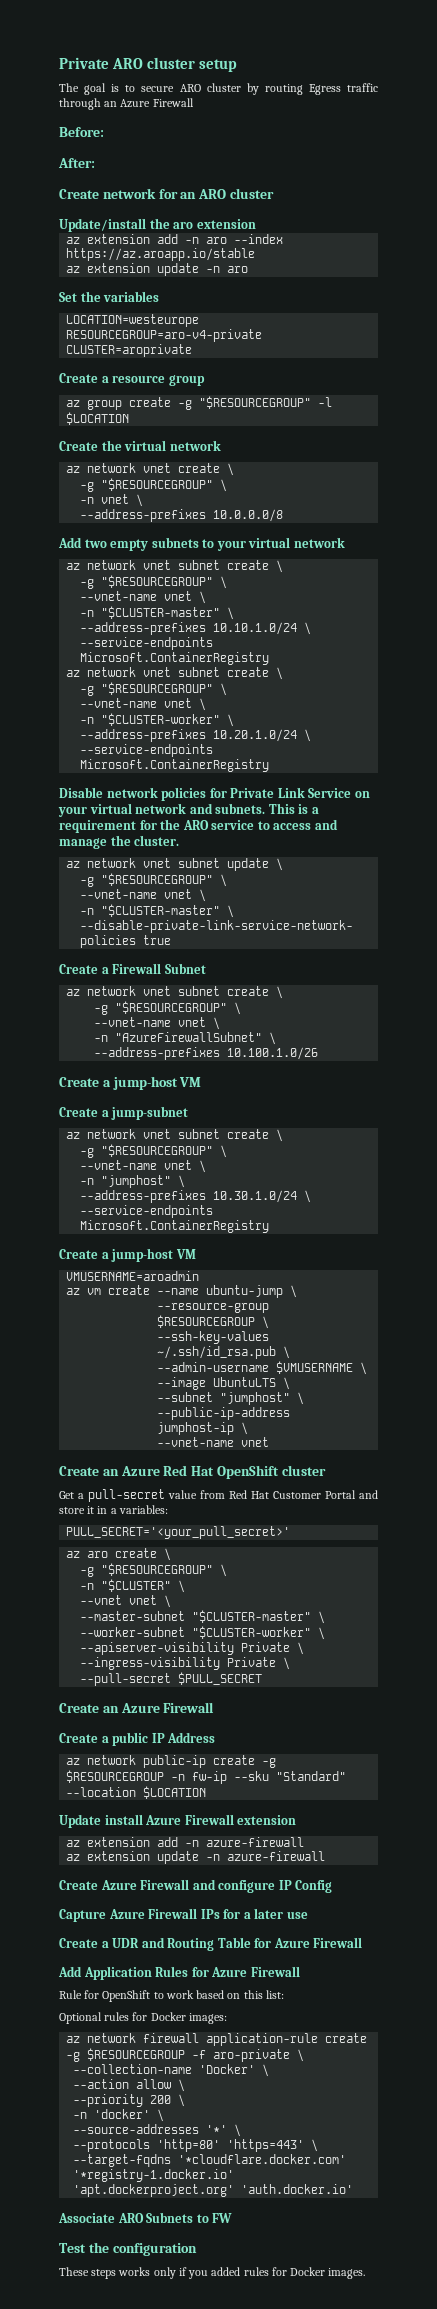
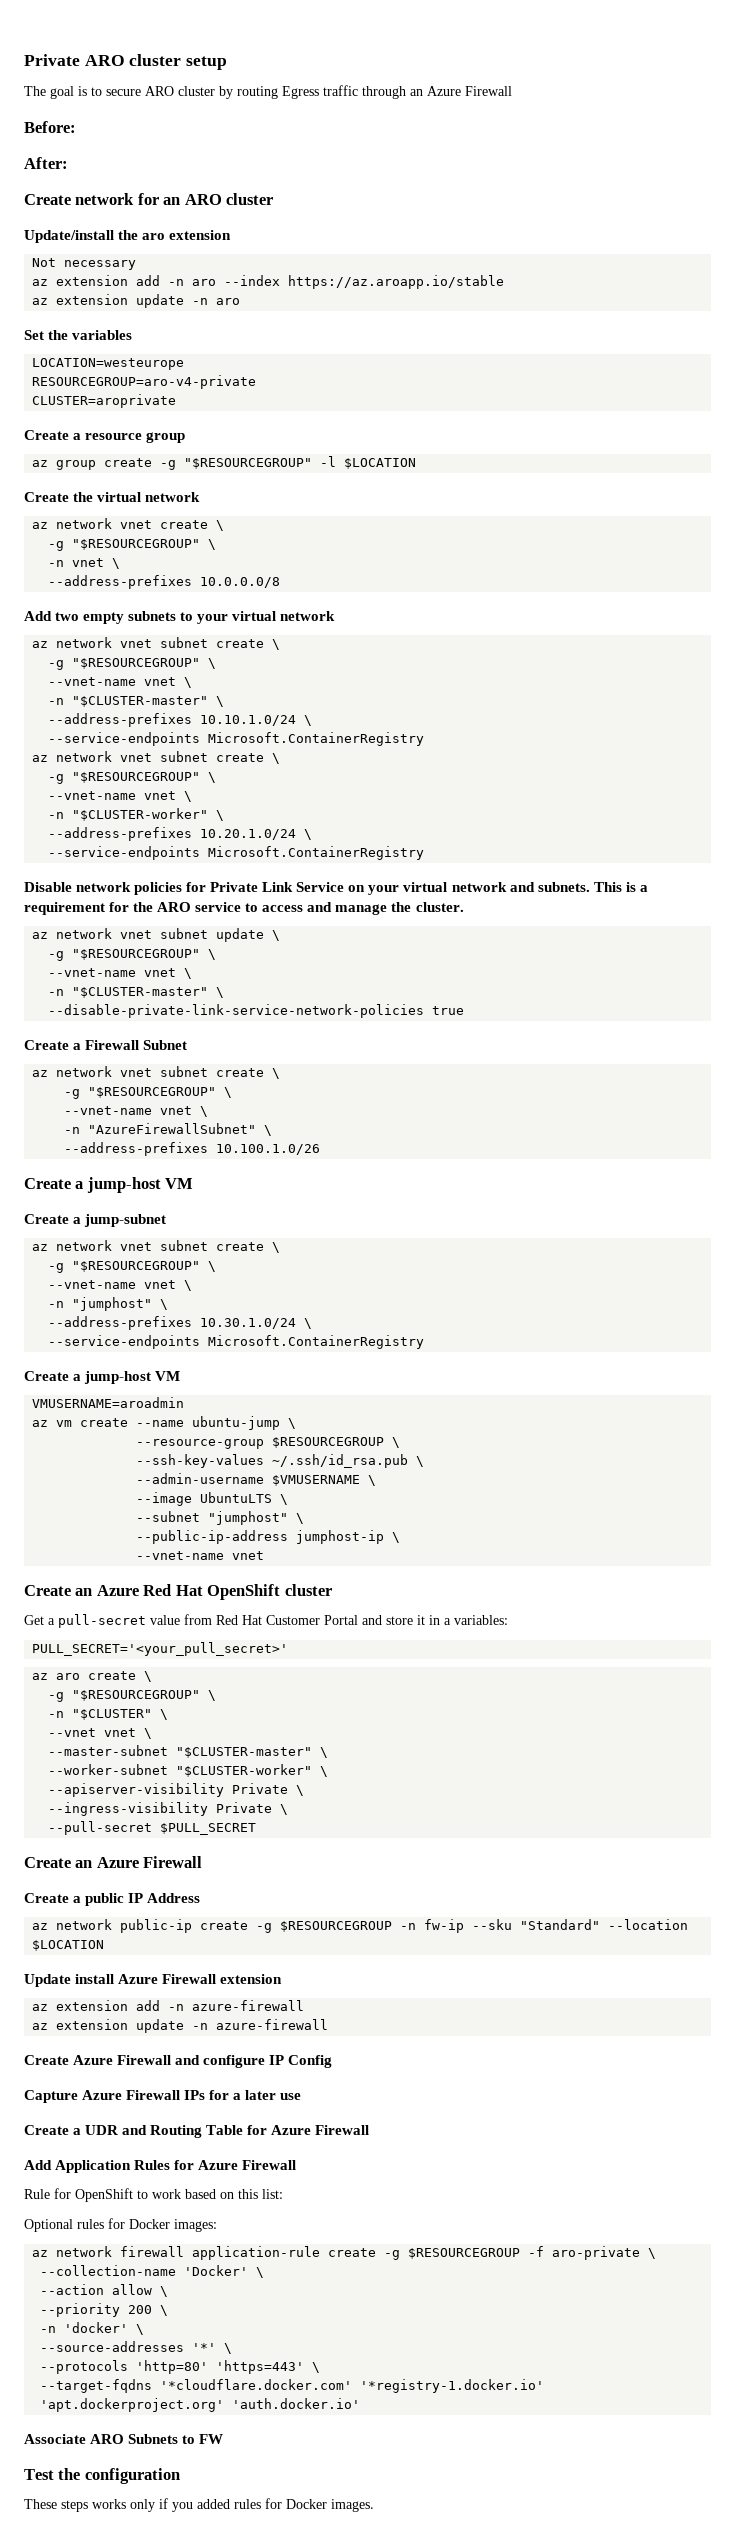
(256, 224) none -> [32,258,137,270] // Not necessary

